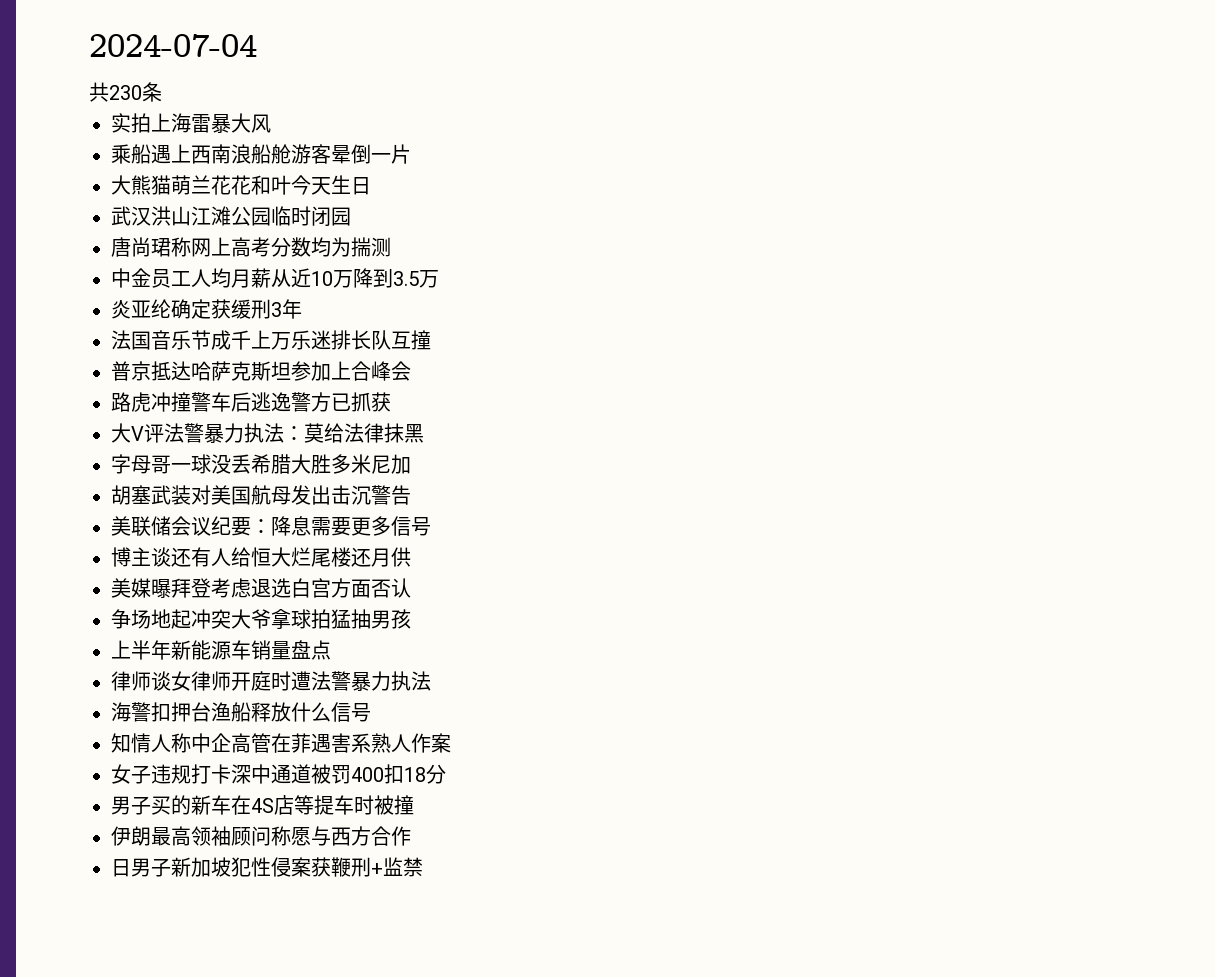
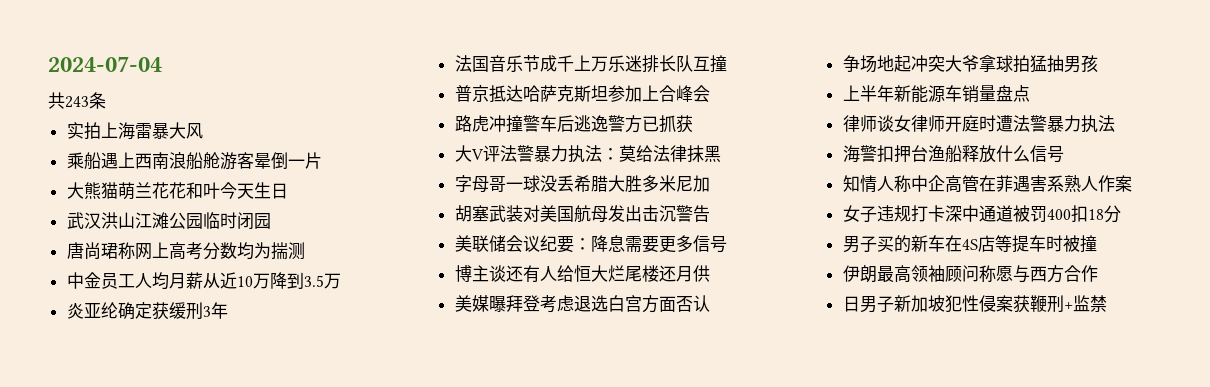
[109,85,142,100] 230 -> [65,96,89,108] 243

